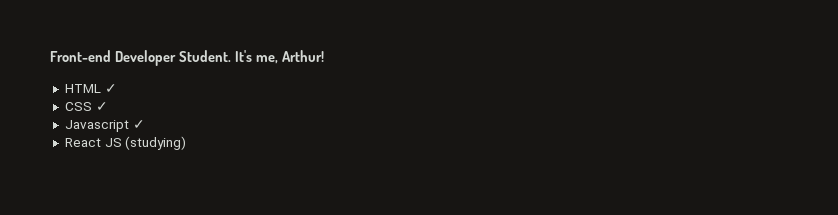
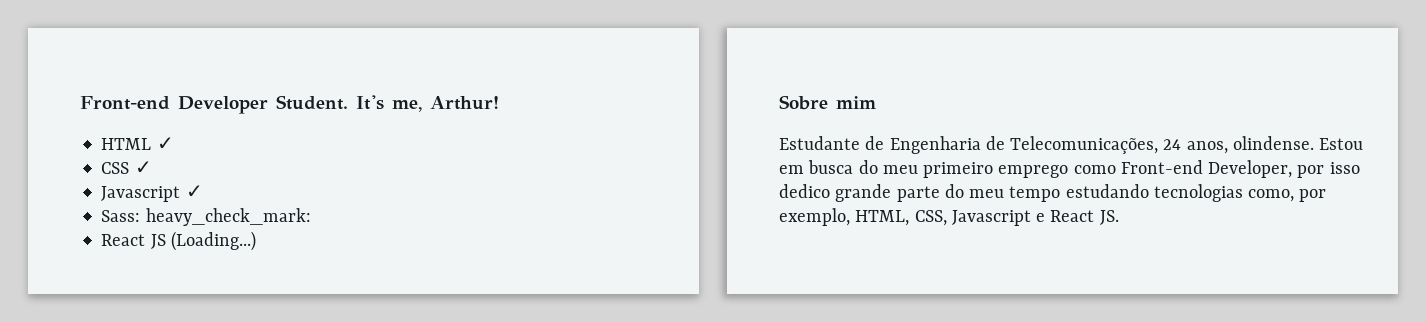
(145, 124) none -> [101,208,311,226] // Sass: heavy_check_mark:
[125,136,187,150] (studying) -> [170,231,256,251] [779,95,876,110] [779,136,1364,154] [779,160,1360,178] [779,184,1327,202] [779,208,1119,226] (Loading...) // Sobre mim // Estudante de Engenharia de Telecomunicações, 24 anos, olindense. Estou em busca do meu primeiro emprego como Front-end Developer, por isso dedico grande parte do meu tempo estudando tecnologias como, por exemplo, HTML, CSS, Javascript e React JS.

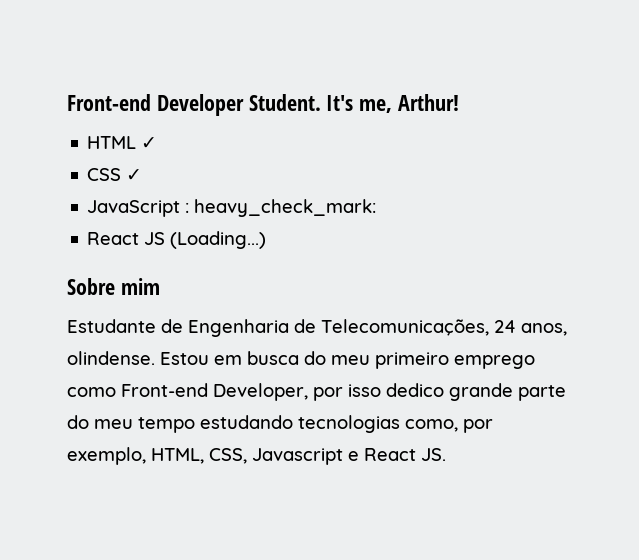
[101,185,203,202] [101,210,141,222] Javascript ✓ // Sass: -> [87,200,190,217] JavaScript :

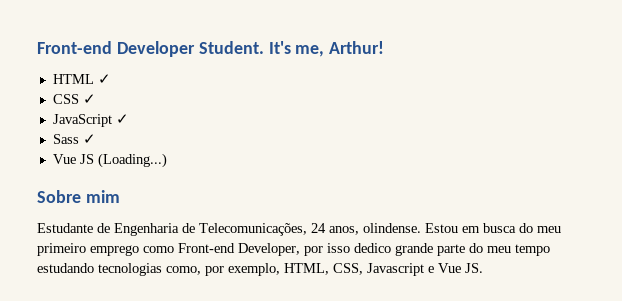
[185,199,377,217] [87,232,140,245] : heavy_check_mark: // React -> [115,114,129,124] [52,134,96,144] [52,154,76,164] ✓ // Sass ✓ // Vue
[364,448,416,461] React -> [438,263,461,273] Vue

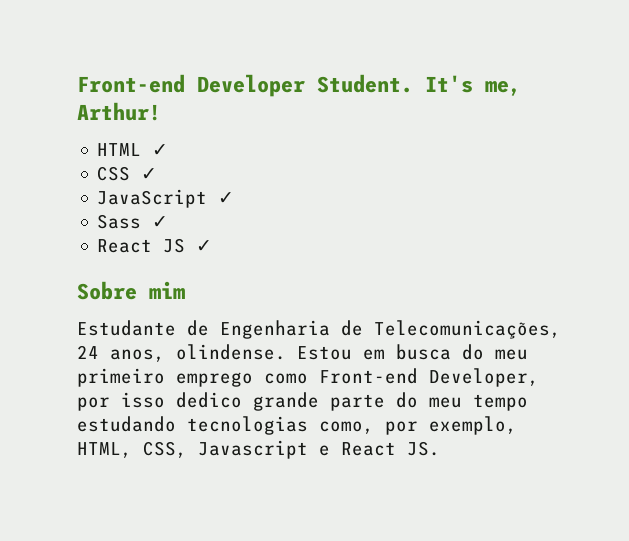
[52,153,167,168] Vue JS (Loading...) -> [97,238,213,253] React JS ✓
[438,263,461,273] Vue -> [341,442,396,456] React

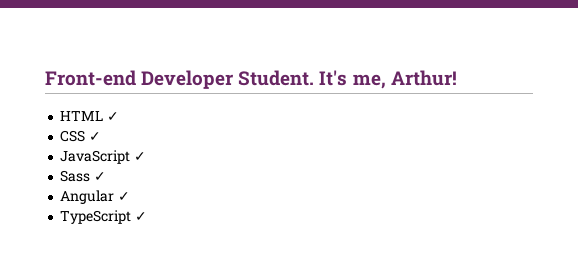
[97,238,213,253] [77,281,185,300] [77,320,561,339] [77,344,528,362] [77,368,539,387] [77,392,528,411] [77,416,517,435] [77,440,440,459] React JS ✓ // Sobre mim // Estudante de Engenharia de Telecomunicações, 24 anos, olindense. Estou em busca do meu primeiro emprego como Front-end Developer, por isso dedico grande parte do meu tempo estudando tecnologias como, por exemplo, HTML, CSS, Javascript e React JS. -> [60,190,131,204] [60,210,148,224] Angular ✓ // TypeScript ✓

